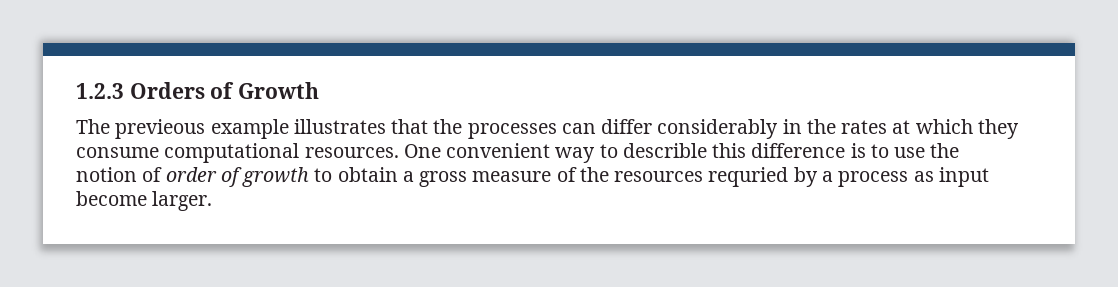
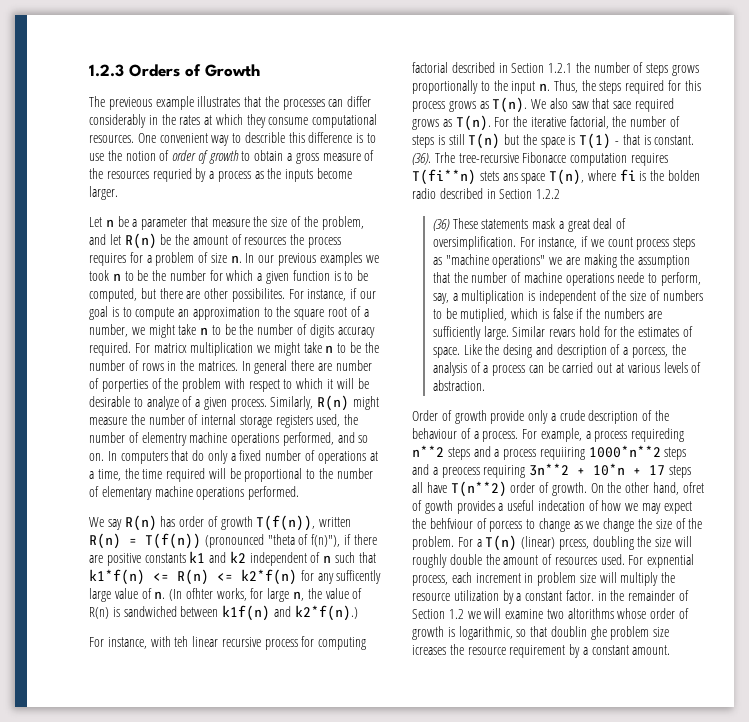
[938,167,989,187] input -> [267,168,314,182] the inputs
(213, 201) none -> [89,216,364,230] [89,233,342,249] [89,252,379,266] [89,270,369,284] [89,288,377,302] [89,306,369,320] [89,324,375,338] [89,342,379,356] [89,360,372,374] [89,378,369,392] [89,395,380,411] [89,414,359,428] [89,432,369,446] [89,450,378,464] [89,468,373,482] [89,486,300,500] [89,515,352,531] [89,533,377,549] [89,551,376,566] [89,569,382,585] [89,588,363,602] [89,605,358,621] [89,636,367,650] [412,62,700,76] [412,80,701,94] [412,97,675,113] [412,115,681,131] [412,133,695,149] [412,152,668,166] [412,169,701,185] [412,188,561,199] [432,218,627,232] [432,236,696,250] [432,254,691,268] [432,272,702,286] [432,290,703,304] [432,308,662,322] [432,326,694,340] [432,344,686,358] [432,362,702,376] [432,380,485,391] [412,410,670,424] [412,428,685,442] [412,445,687,460] [412,463,691,478] [412,481,704,497] [412,500,692,514] [412,518,703,532] [412,535,693,551] [412,554,695,568] [412,572,676,586] [412,590,690,604] [412,608,690,619] [412,626,670,640] [412,644,671,658] // Let n be a parameter that measure the size of the problem, and let R(n) be the amount of resources the process requires for a problem of size n. In our previous examples we took n to be the number for which a given function is to be computed, but there are other possibilites. For instance, if our goal is to compute an approximation to the square root of a number, we might take n to be the number of digits accuracy required. For matricx multiplication we might take n to be the number of rows in the matrices. In general there are number of porperties of the problem with respect to which it will be desirable to analyze of a given process. Similarly, R(n) might measure the number of internal storage registers used, the number of elementry machine operations performed, and so on. In computers that do only a fixed number of operations at a time, the time required will be proportional to the number of elementary machine operations performed. // We say R(n) has order of growth T(f(n)), written R(n) = T(f(n)) (pronounced "theta of f(n)"), if there are positive constants k1 and k2 independent of n such that k1*f(n) <= R(n) <= k2*f(n) for any sufficently large value of n. (In ofhter works, for large n, the value of R(n) is sandwiched between k1f(n) and k2*f(n).) // For instance, with teh linear recursive process for computing factorial described in Section 1.2.1 the number of steps grows proportionally to the input n. Thus, the steps required for this process grows as T(n). We also saw that sace required grows as T(n). For the iterative factorial, the number of steps is still T(n) but the space is T(1) - that is constant. (36). Trhe tree-recursive Fibonacce computation requires T(fi**n) stets ans space T(n), where fi is the bolden radio described in Section 1.2.2 // (36) These statements mask a great deal of oversimplification. For instance, if we count process steps as "machine operations" we are making the assumption that the number of machine operations neede to perform, say, a multiplication is independent of the size of numbers to be mutiplied, which is false if the numbers are sufficiently large. Similar revars hold for the estimates of space. Like the desing and description of a porcess, the analysis of a process can be carried out at various levels of abstraction. // Order of growth provide only a crude description of the behaviour of a process. For example, a process requireding n**2 steps and a process requiiring 1000*n**2 steps and a preocess requiring 3n**2 + 10*n + 17 steps all have T(n**2) order of growth. On the other hand, ofret of gowth provides a useful indecation of how we may expect the behfviour of porcess to change as we change the size of the problem. For a T(n) (linear) prcess, doubling the size will roughly double the amount of resources used. For expnential process, each increment in problem size will multiply the resource utilization by a constant factor. in the remainder of Section 1.2 we will examine two altorithms whose order of growth is logarithmic, so that doublin ghe problem size icreases the resource requirement by a constant amount.

